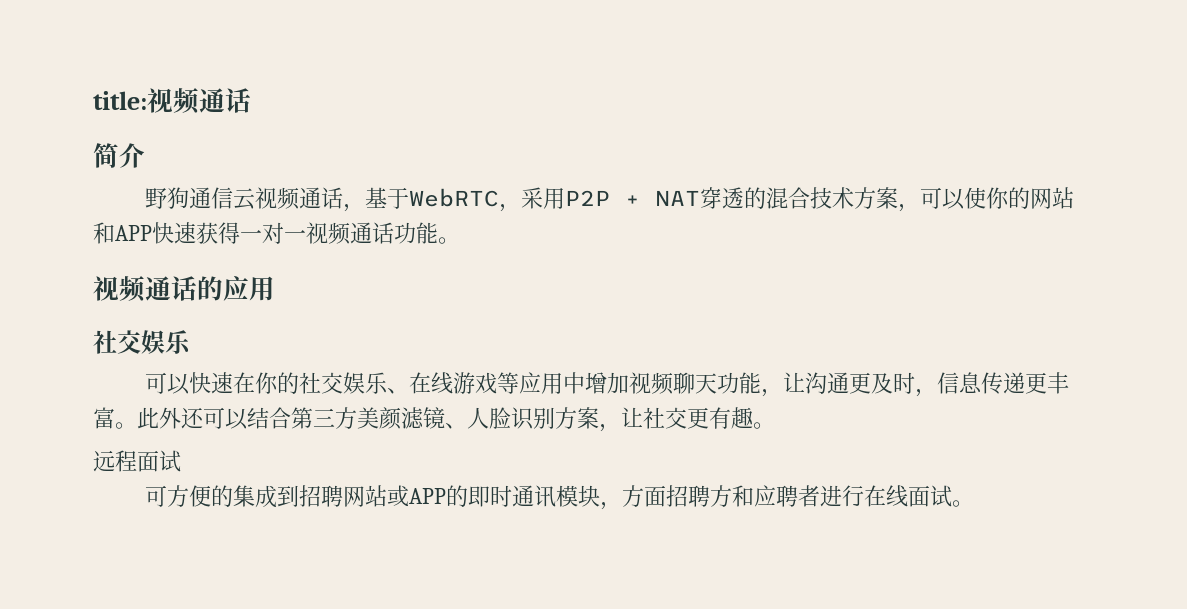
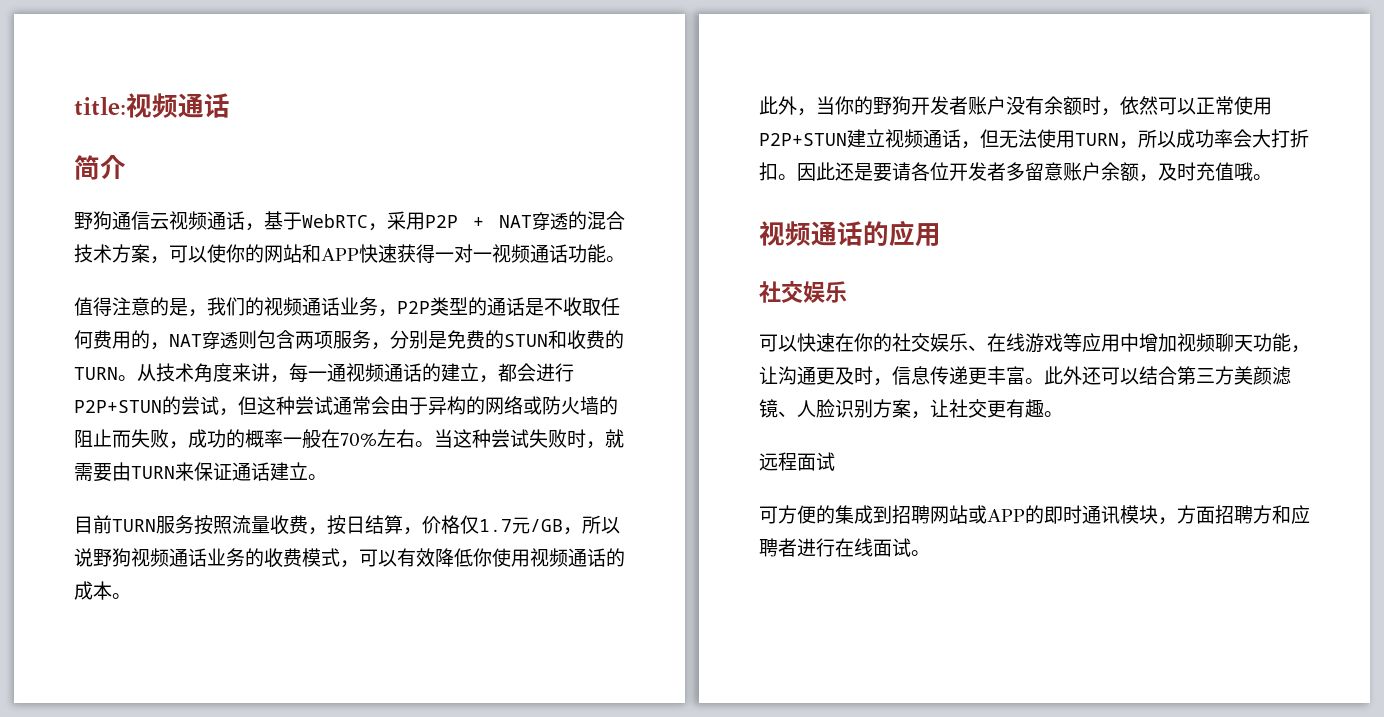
(460, 240) none -> [74,297,620,317] [74,330,624,350] [74,363,574,383] [74,396,618,416] [74,429,624,449] [74,462,327,482] [74,515,620,535] [74,548,625,568] [74,581,131,600] [759,96,1272,116] [759,129,1309,149] [759,162,1272,182] // 值得注意的是，我们的视频通话业务，P2P类型的通话是不收取任何费用的，NAT穿透则包含两项服务，分别是免费的STUN和收费的TURN。从技术角度来讲，每一通视频通话的建立，都会进行P2P+STUN的尝试，但这种尝试通常会由于异构的网络或防火墙的阻止而失败，成功的概率一般在70%左右。当这种尝试失败时，就需要由TURN来保证通话建立。 // 目前TURN服务按照流量收费，按日结算，价格仅1.7元/GB，所以说野狗视频通话业务的收费模式，可以有效降低你使用视频通话的成本。 // 此外，当你的野狗开发者账户没有余额时，依然可以正常使用P2P+STUN建立视频通话，但无法使用TURN，所以成功率会大打折扣。因此还是要请各位开发者多留意账户余额，及时充值哦。

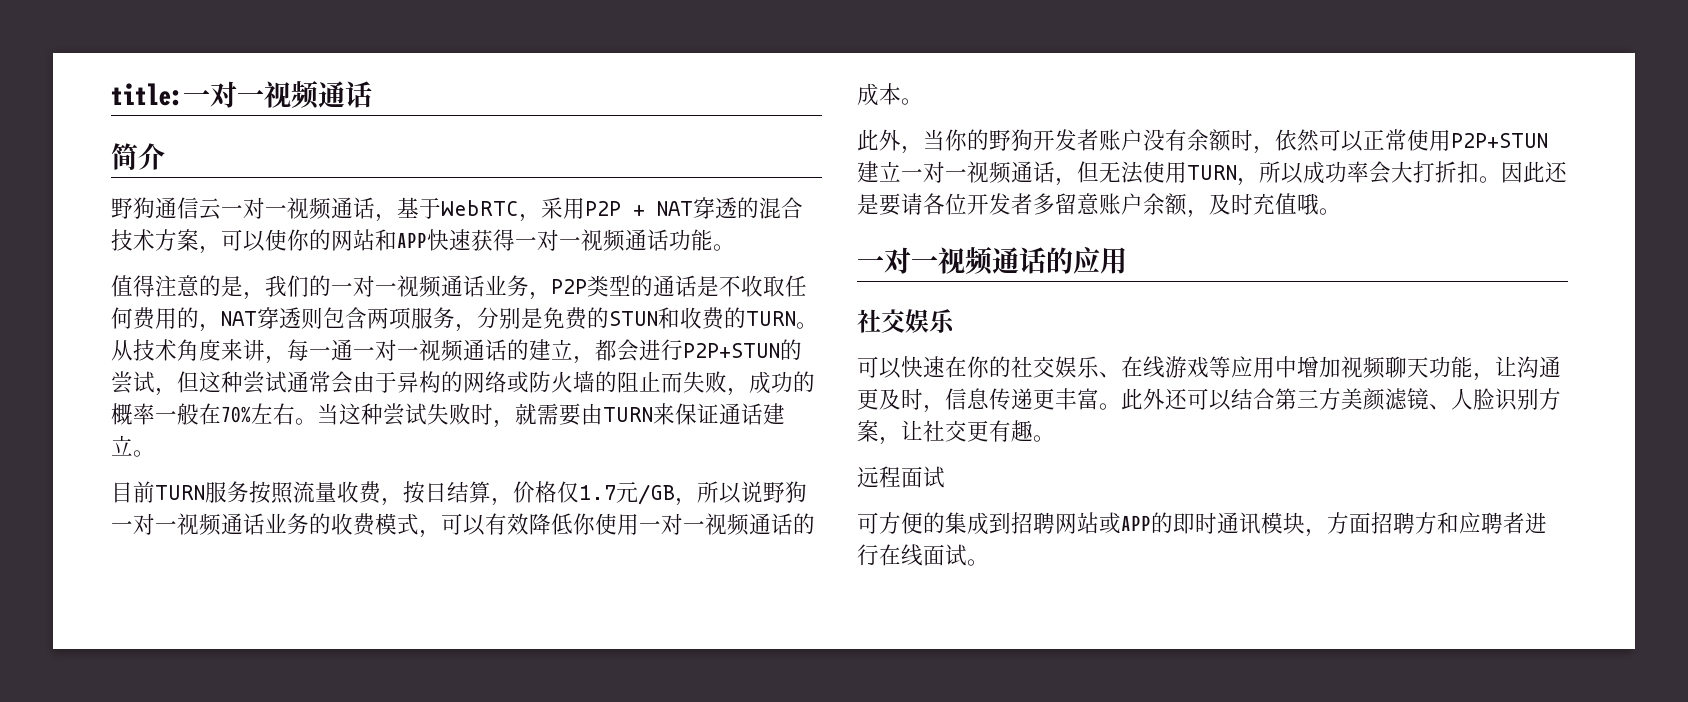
(126, 106) none -> [183,81,264,108] 一对一
(169, 221) none -> [221,197,287,219] 一对一
(264, 306) none -> [331,275,397,297] 一对一
(346, 372) none -> [353,339,419,361] 一对一
(131, 557) none -> [111,513,177,535] 一对一
(530, 558) none -> [639,513,705,535] 一对一
(885, 138) none -> [901,161,967,183] 一对一
(1272, 177) none -> [857,247,938,274] 一对一

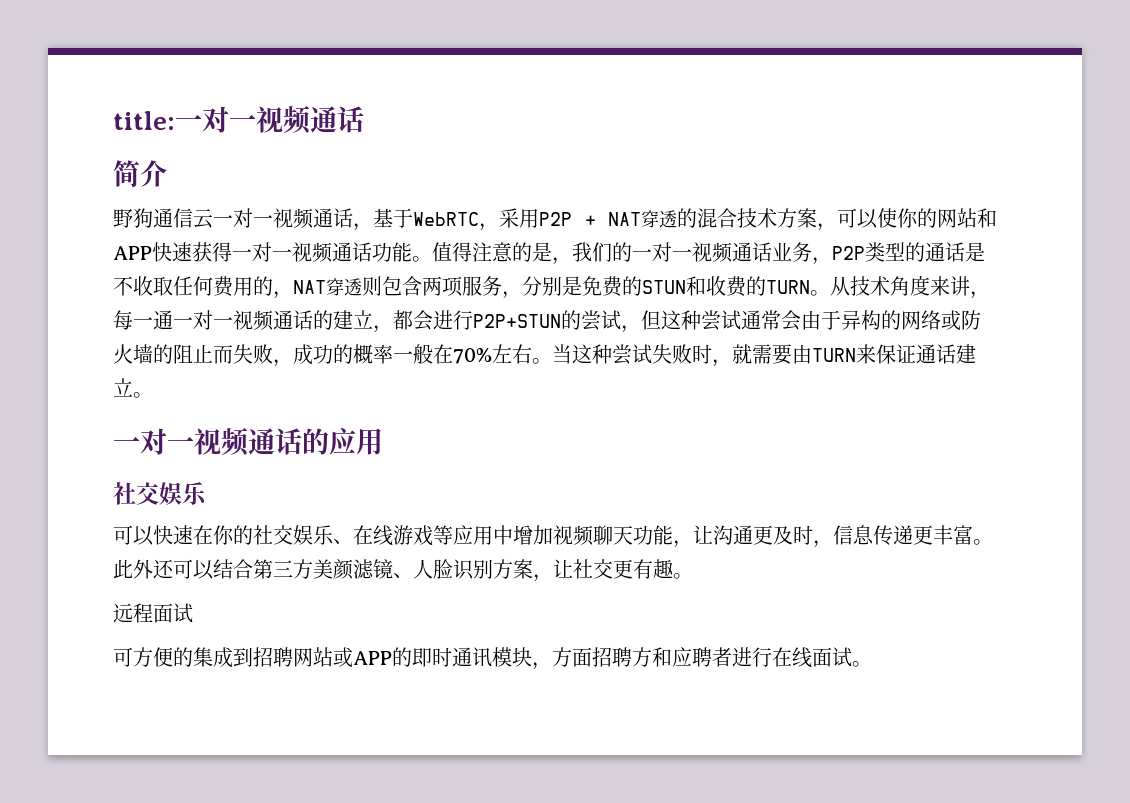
(735, 247) // -> (432, 259) none
[111,481,807,506] [111,513,815,538] [857,83,923,106] [857,129,1548,154] [857,161,1567,186] [857,193,1341,218] // 目前TURN服务按照流量收费，按日结算，价格仅1.7元/GB，所以说野狗一对一视频通话业务的收费模式，可以有效降低你使用一对一视频通话的成本。 // 此外，当你的野狗开发者账户没有余额时，依然可以正常使用P2P+STUN建立一对一视频通话，但无法使用TURN，所以成功率会大打折扣。因此还是要请各位开发者多留意账户余额，及时充值哦。 -> (153, 395) none

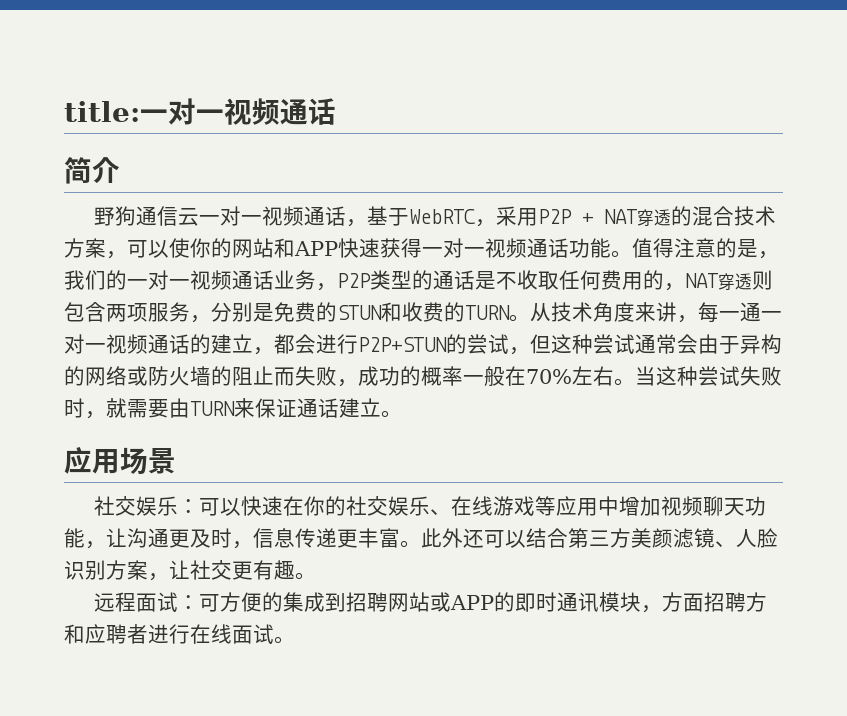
[113,428,383,457] [113,482,207,505] 一对一视频通话的应用 // 社交娱乐 // -> [64,447,176,474] [94,496,200,516] 应用场景 // 社交娱乐：
(193, 613) // -> [178,595,200,610] ：

